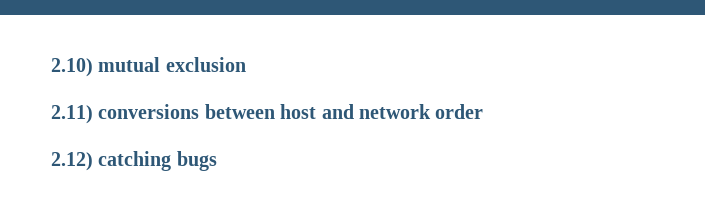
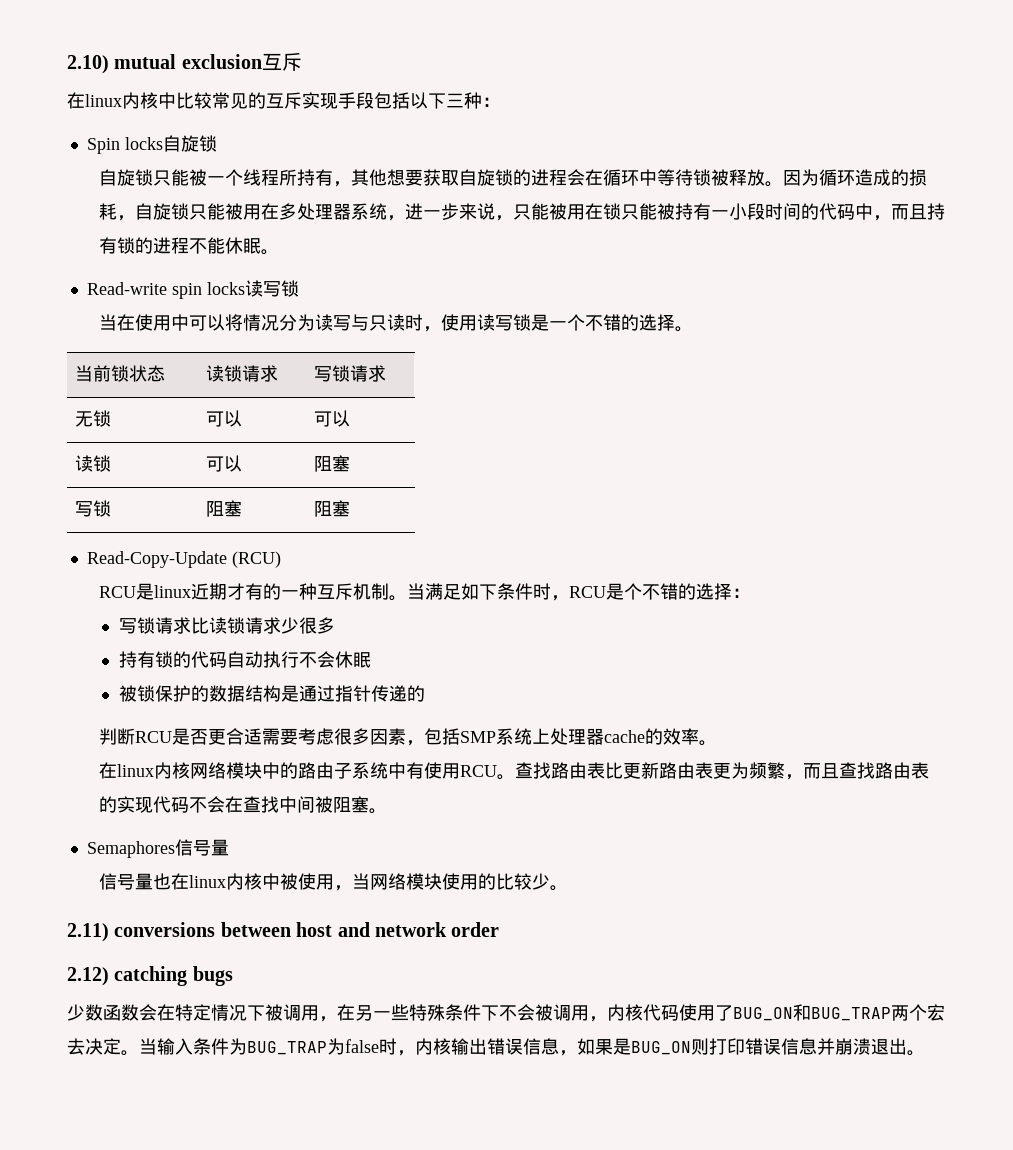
(246, 64) none -> [261,52,302,71] [67,92,500,109] [86,135,217,154] [98,169,927,187] [98,203,945,221] [98,237,279,255] [86,280,299,299] [98,314,693,332] [74,365,165,382] [205,365,278,382] [313,365,386,382] [74,410,111,427] [205,410,242,427] [313,410,350,427] [74,455,111,472] [205,455,242,472] [313,455,350,472] [74,500,111,517] [205,500,242,517] [313,500,350,517] [86,551,281,568] [98,583,750,601] [118,617,335,634] [118,651,371,668] [118,685,425,702] [98,728,717,746] [98,762,929,780] [98,796,387,814] [86,839,229,858] [98,873,568,891] 互斥 // 在linux内核中比较常见的互斥实现手段包括以下三种： // Spin locks自旋锁 // 自旋锁只能被一个线程所持有，其他想要获取自旋锁的进程会在循环中等待锁被释放。因为循环造成的损耗，自旋锁只能被用在多处理器系统，进一步来说，只能被用在锁只能被持有一小段时间的代码中，而且持有锁的进程不能休眠。 // Read-write spin locks读写锁 // 当在使用中可以将情况分为读写与只读时，使用读写锁是一个不错的选择。 // 当前锁状态 | 读锁请求 | 写锁请求 // 无锁 | 可以 | 可以 // 读锁 | 可以 | 阻塞 // 写锁 | 阻塞 | 阻塞 // Read-Copy-Update (RCU) // RCU是linux近期才有的一种互斥机制。当满足如下条件时，RCU是个不错的选择： // 写锁请求比读锁请求少很多 // 持有锁的代码自动执行不会休眠 // 被锁保护的数据结构是通过指针传递的 // 判断RCU是否更合适需要考虑很多因素，包括SMP系统上处理器cache的效率。 // 在linux内核网络模块中的路由子系统中有使用RCU。查找路由表比更新路由表更为频繁，而且查找路由表的实现代码不会在查找中间被阻塞。 // Semaphores信号量 // 信号量也在linux内核中被使用，当网络模块使用的比较少。
(217, 161) none -> [67,1004,945,1022] [67,1038,925,1056] // 少数函数会在特定情况下被调用，在另一些特殊条件下不会被调用，内核代码使用了BUG_ON和BUG_TRAP两个宏去决定。当输入条件为BUG_TRAP为false时，内核输出错误信息，如果是BUG_ON则打印错误信息并崩溃退出。

